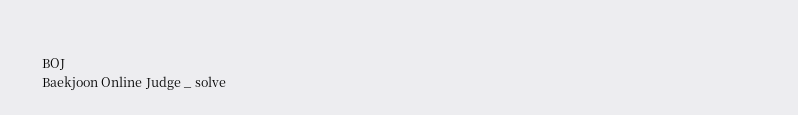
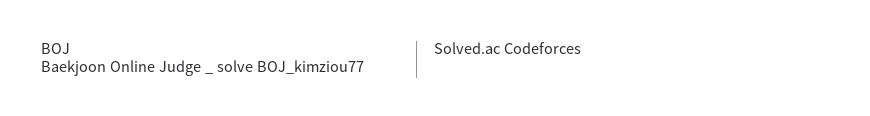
(226, 81) none -> [256,60,364,74] [434,42,581,54] BOJ_kimziou77 Solved.ac Codeforces

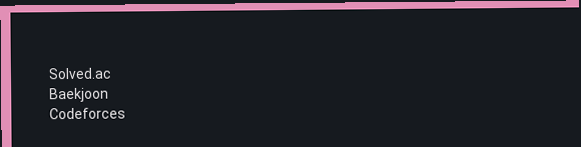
[41,43,70,54] BOJ -> [48,67,112,80] Solved.ac
[109,60,213,76] [216,60,364,74] [434,42,500,54] Online Judge _ solve BOJ_kimziou77 Solved.ac -> (109, 95) //

